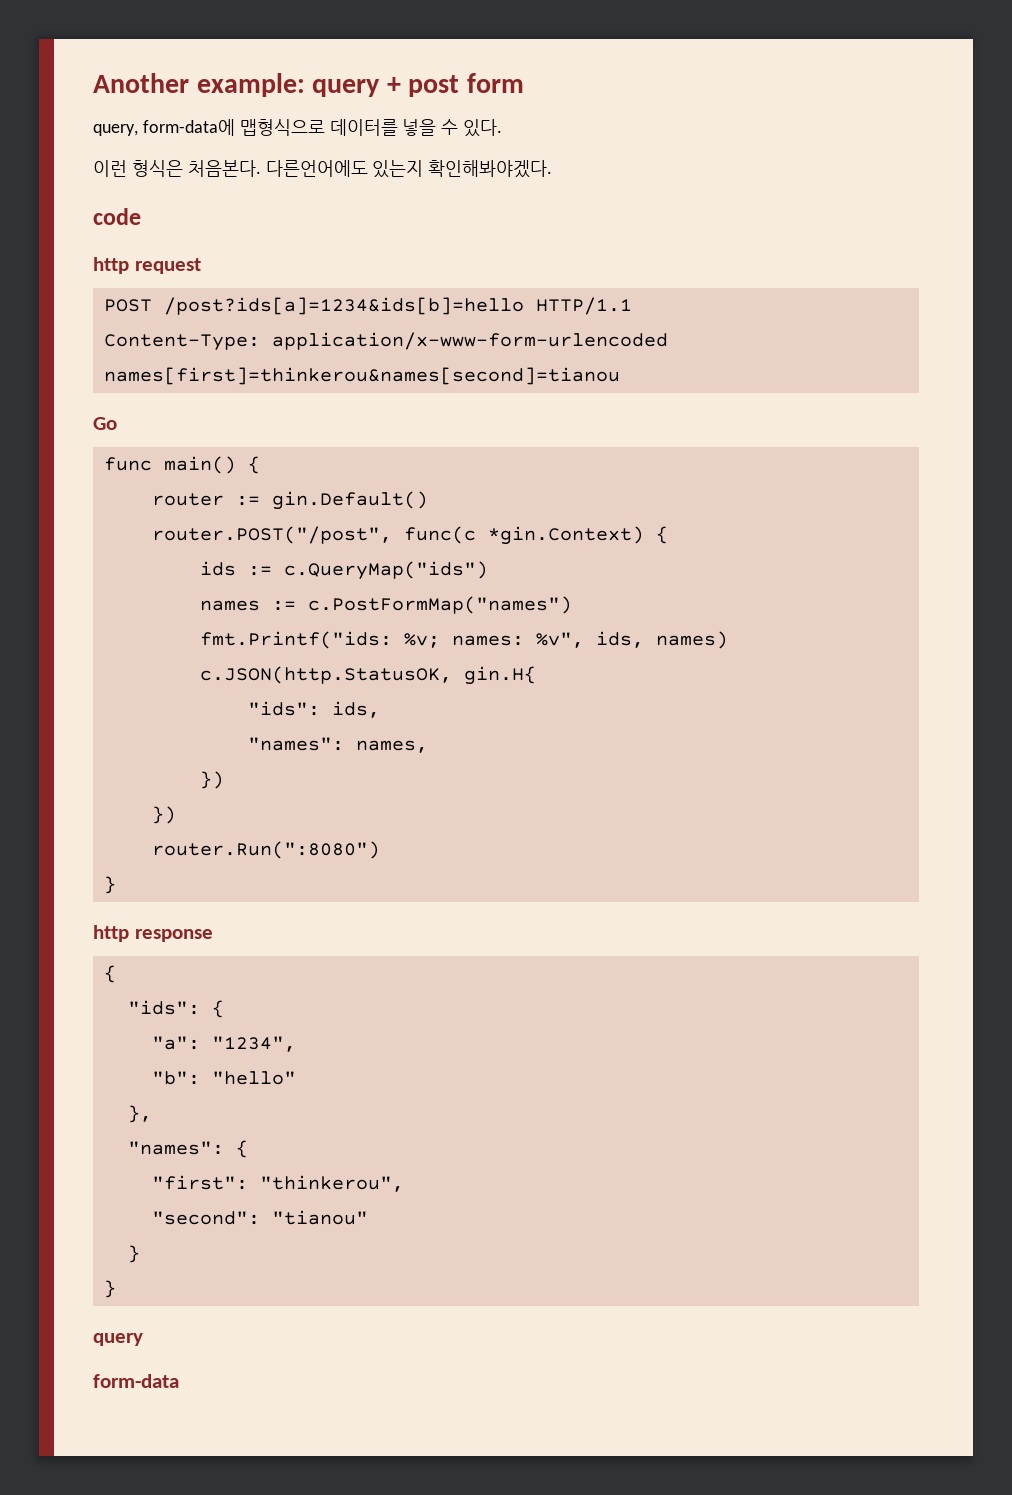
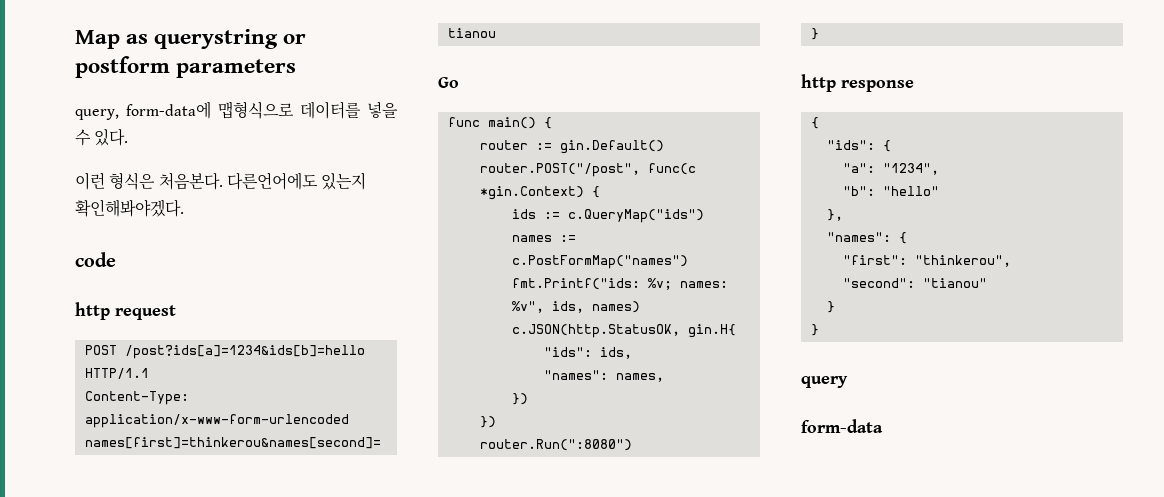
[93,73,524,97] Another example: query + post form -> [75,29,307,49] [75,56,297,78] Map as querystring or postform parameters

